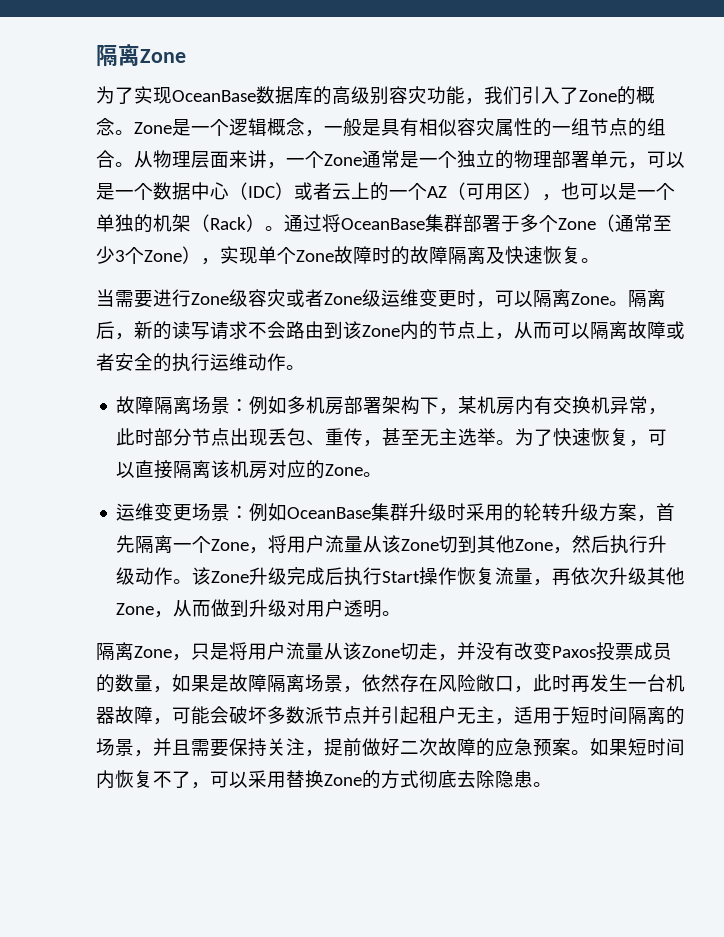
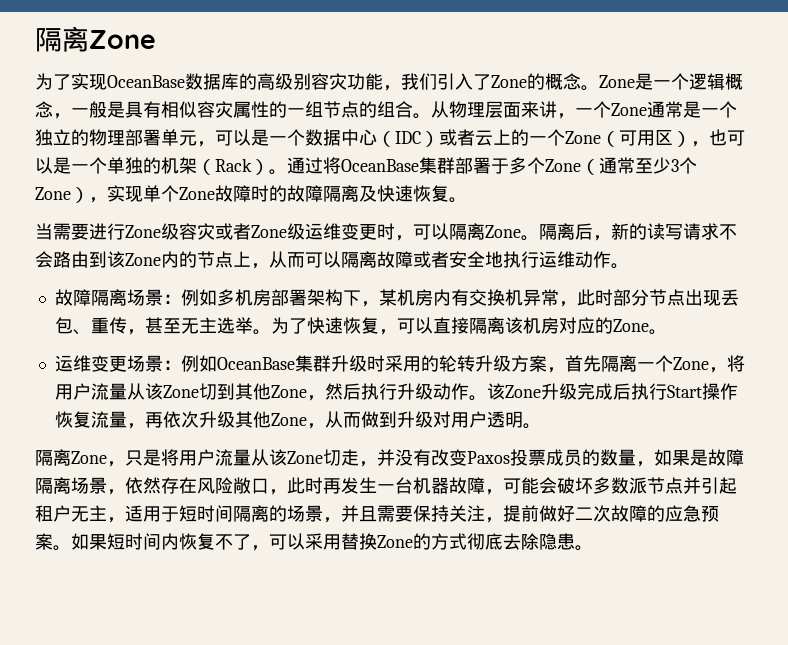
[427,186,447,198] AZ -> [565,131,601,144] Zone
[153,353,172,372] 的 -> [485,251,503,268] 地

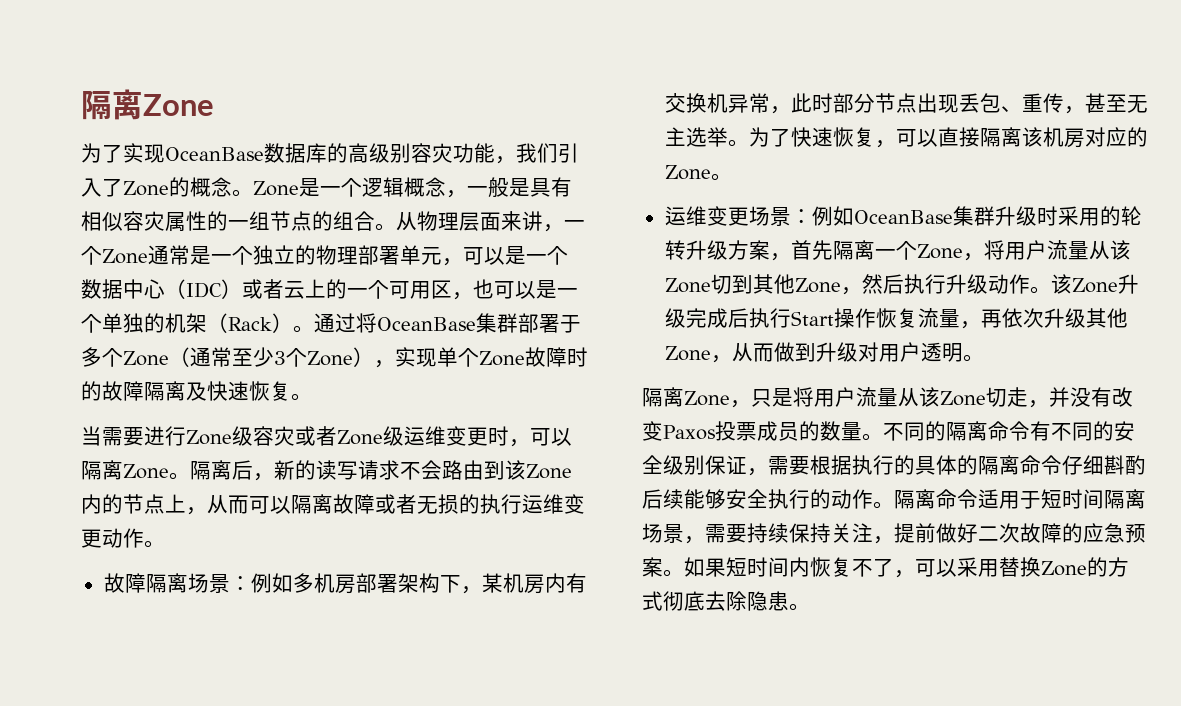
[565,130,691,147] Zone（可用区） -> [389,280,452,299] 可用区
[449,251,503,268] 安全地 -> [417,494,480,514] 无损的
(575, 259) none -> [564,494,585,514] [81,529,102,548] 变更
[636,449,744,467] [35,477,737,495] [35,505,413,523] ，如果是故障隔离场景，依然存在风险敞口，此时再发生一台机器故障，可能会破坏多数派节点并引起租户无主，适用于短时间隔离的场景，并且需要 -> [861,421,1135,441] [642,455,1146,476] [642,489,1146,509] [642,523,789,544] 。不同的隔离命令有不同的安全级别保证，需要根据执行的具体的隔离命令仔细斟酌后续能够安全执行的动作。隔离命令适用于短时间隔离场景，需要持续

